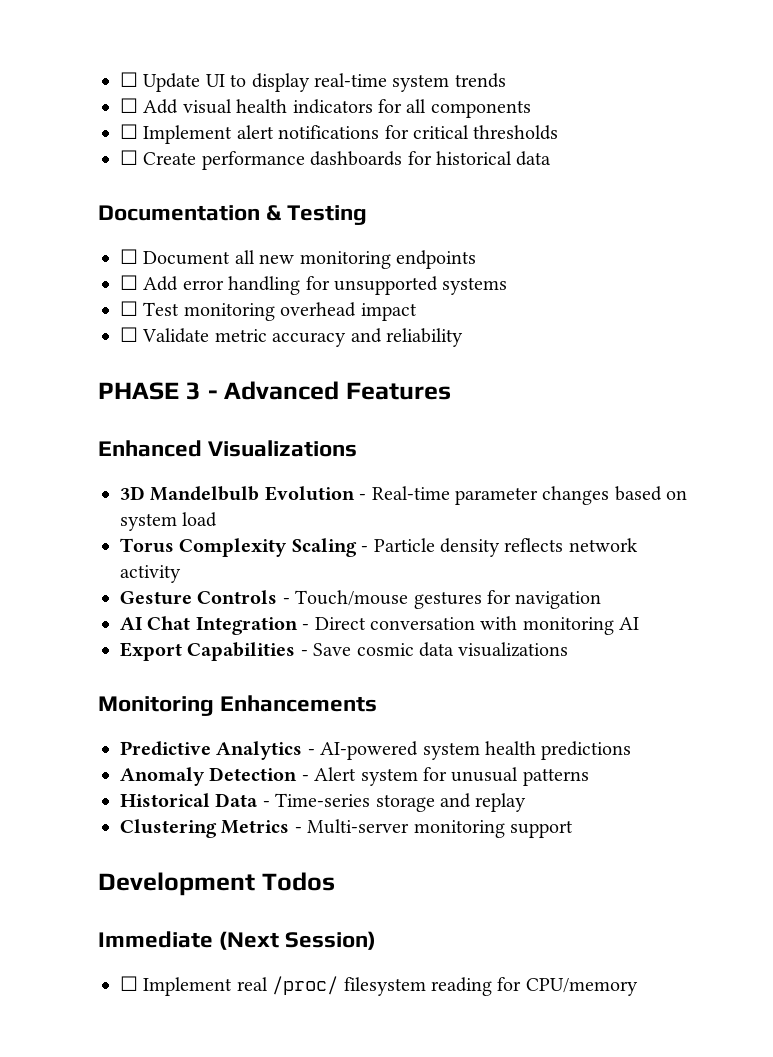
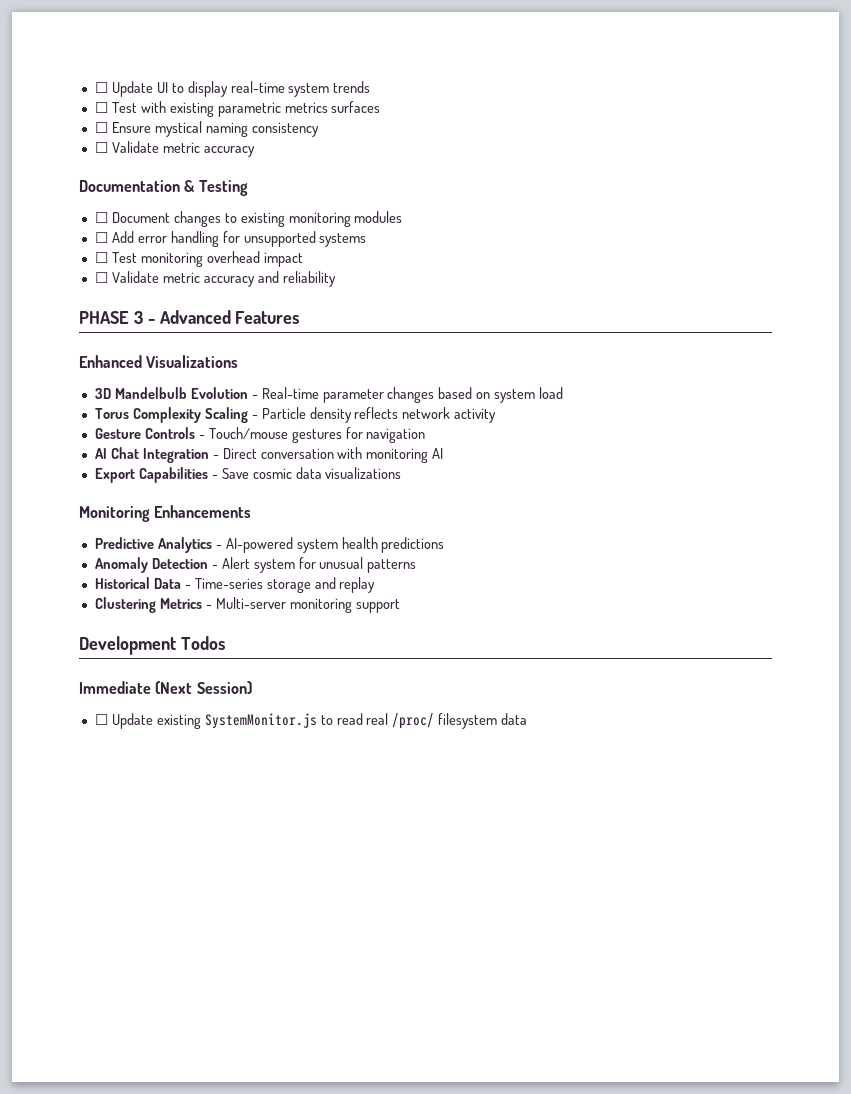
[143,99,531,118] [120,124,559,144] [120,150,552,170] Add visual health indicators for all components // ☐ Implement alert notifications for critical thresholds // ☐ Create performance dashboards for historical data -> [111,101,381,117] [94,121,319,137] [94,141,255,157] Test with existing parametric metrics surfaces // ☐ Ensure mystical naming consistency // ☐ Validate metric accuracy
[234,250,476,269] all new monitoring endpoints -> [173,211,403,227] changes to existing monitoring modules
[143,976,638,996] Implement real /proc/ filesystem reading for CPU/memory -> [111,713,528,729] Update existing SystemMonitor.js to read real /proc/ filesystem data

